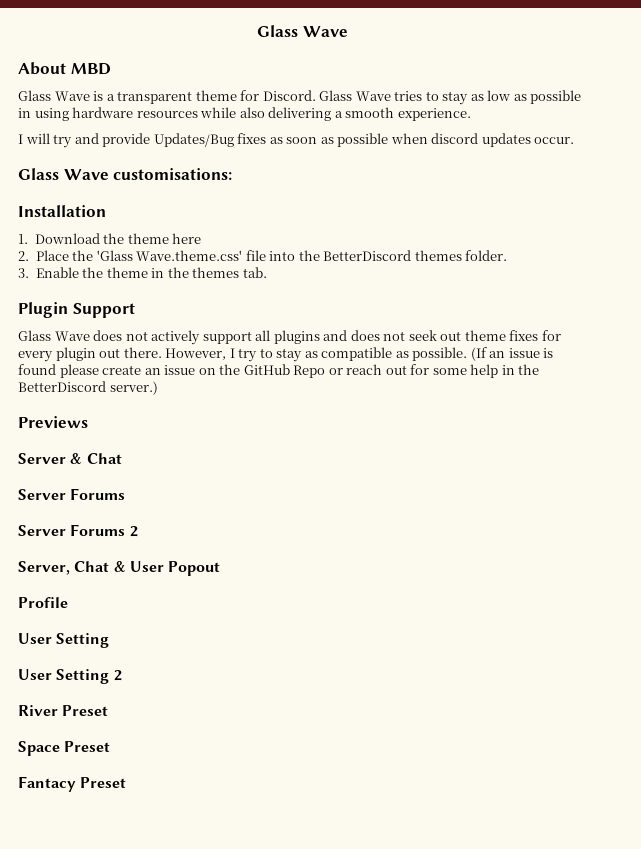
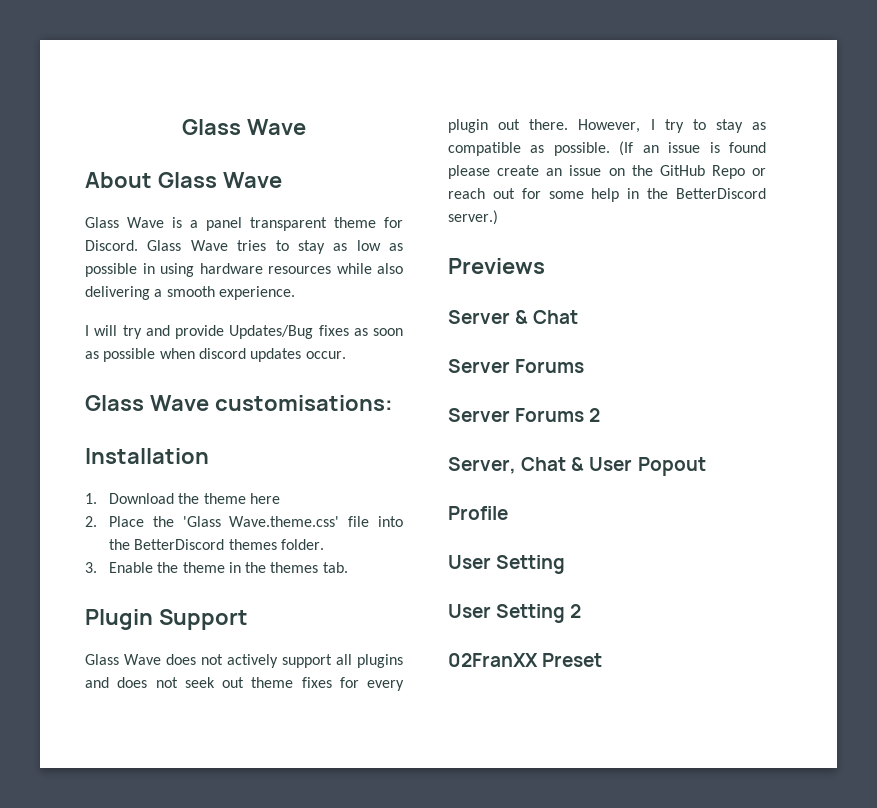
[70,63,111,75] MBD -> [157,172,282,188] Glass Wave
(115, 97) none -> [206,217,242,231] panel
[18,705,109,716] [18,741,111,756] [18,776,127,792] River Preset // Space Preset // Fantacy Preset -> [448,653,603,667] 02FranXX Preset

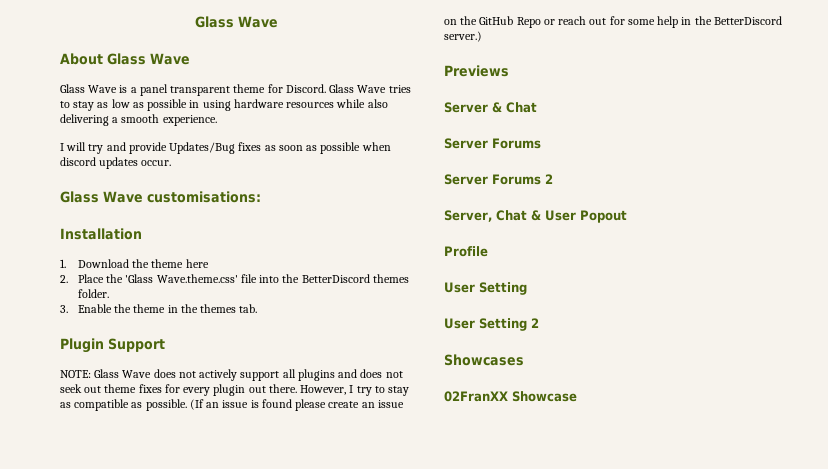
(248, 619) none -> [60,370,91,378] NOTE:
(582, 611) none -> [444,354,524,366] // Showcases
[542,653,603,667] Preset -> [512,391,577,402] Showcase

